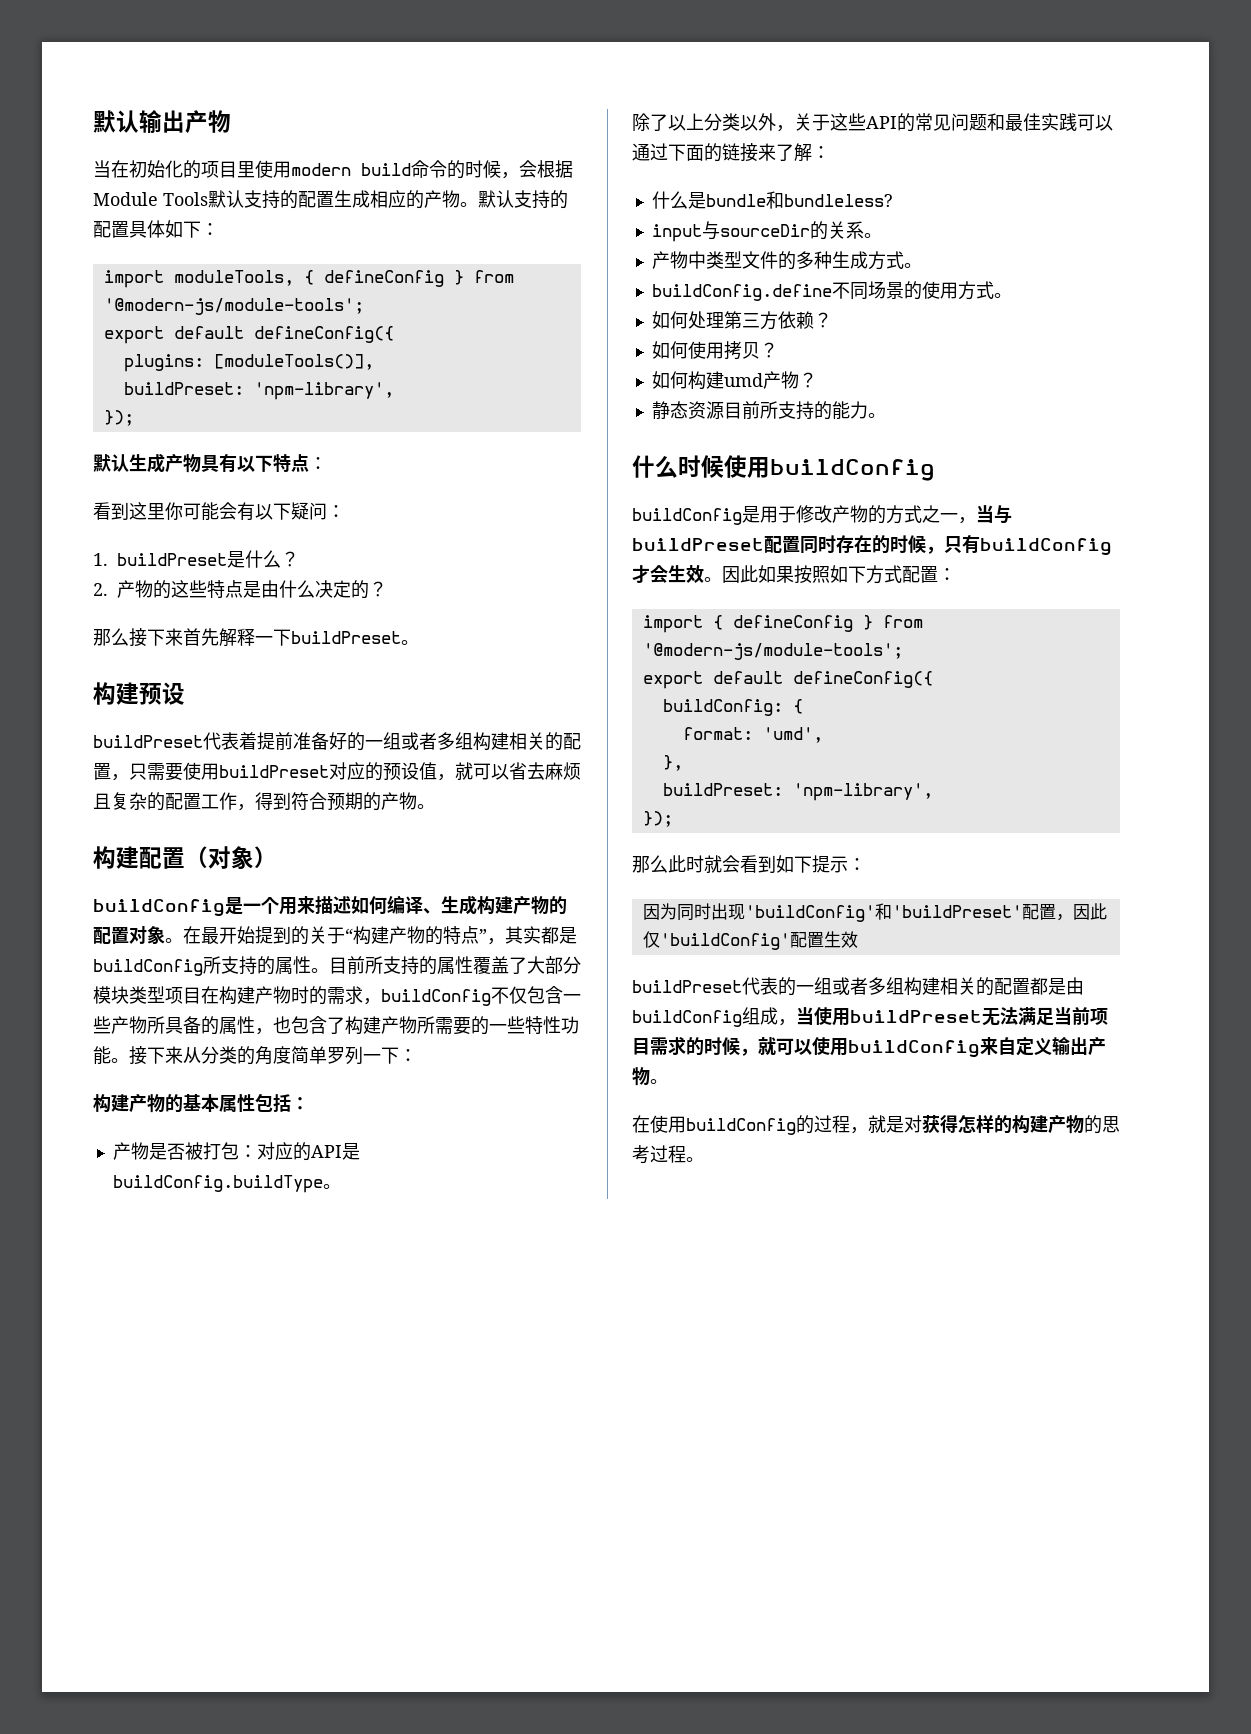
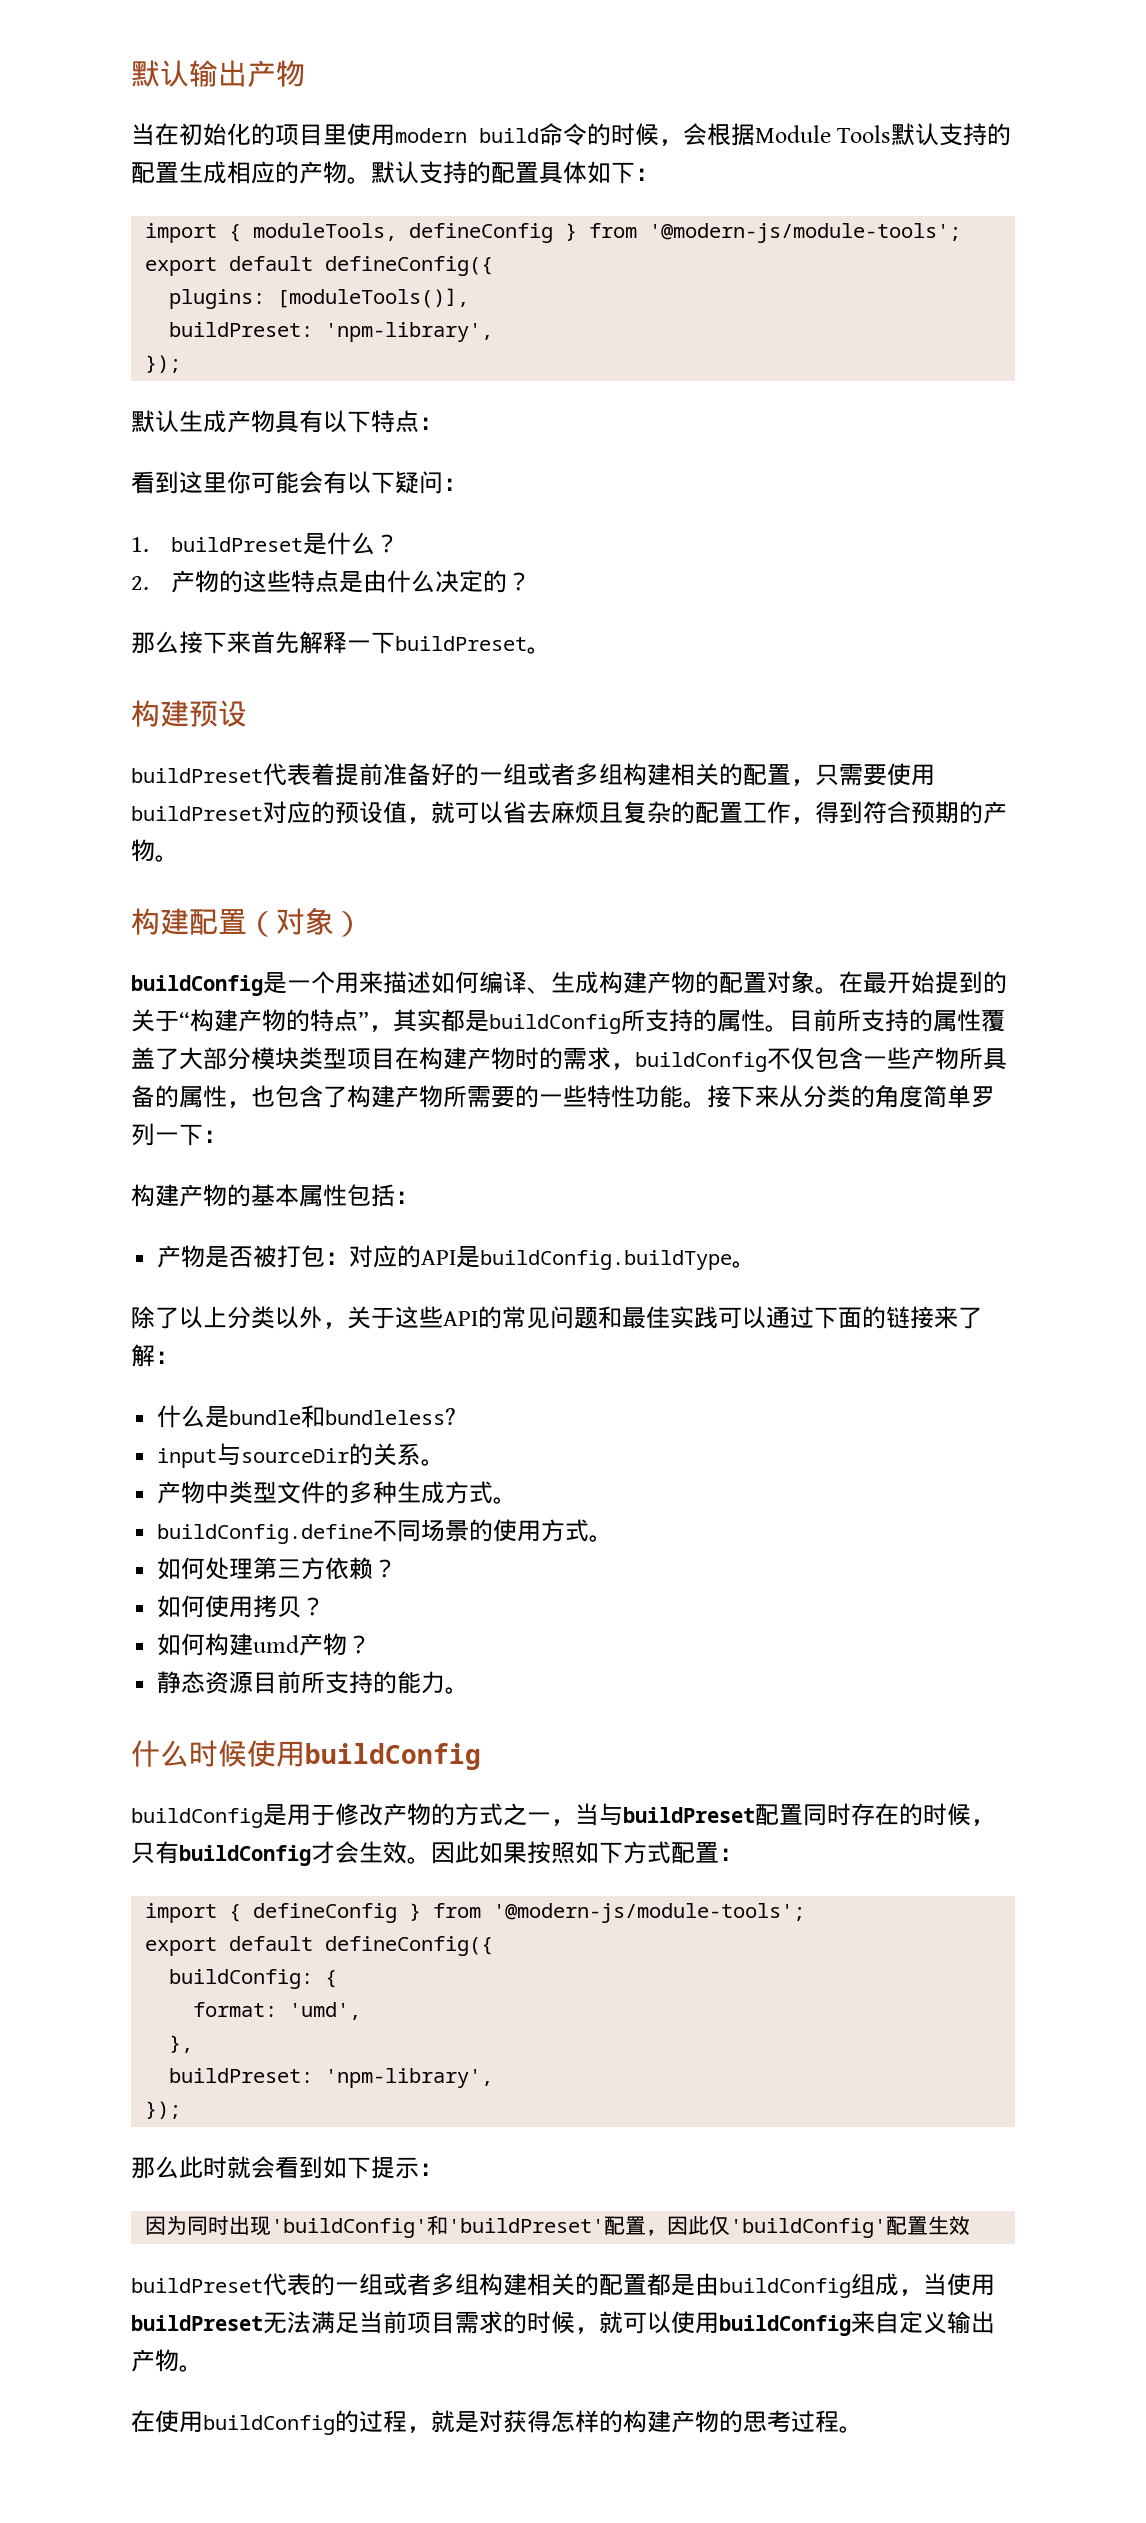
[173,270,314,286] moduleTools, { -> [229,223,398,242] { moduleTools,

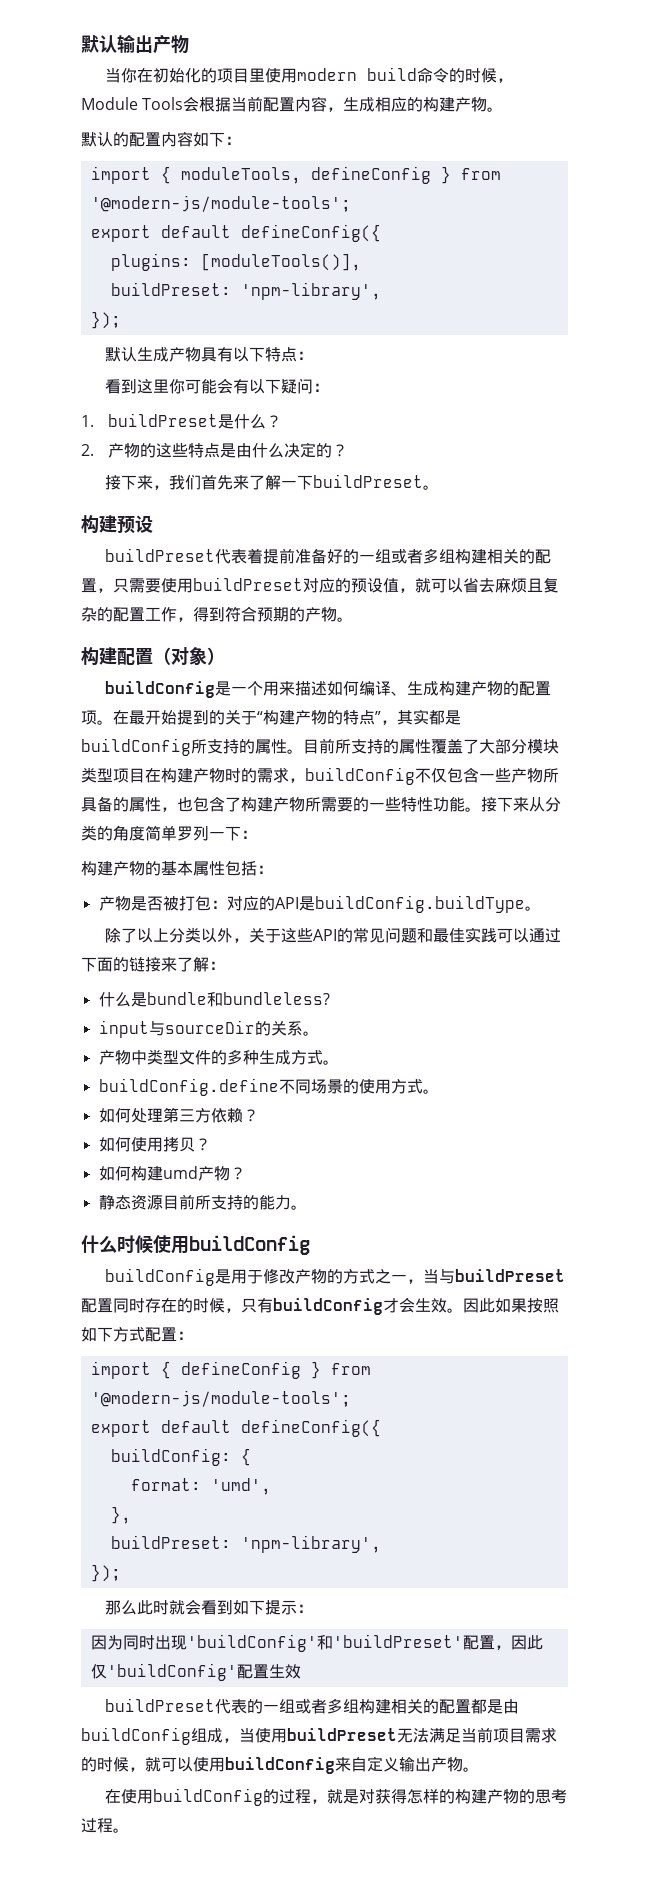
(155, 134) none -> [120,68,137,83] 你
[683,123,1012,146] [131,162,179,184] 会根据Module Tools默认支持的配置 -> [81,96,344,112] Module Tools会根据当前配置内容，
[299,161,587,184] 产物。默认支持的配置具体 -> [423,97,504,112] [81,131,193,147] 构建产物。 // 默认的配置内容
[131,631,347,654] 那么接下来首先解释 -> [104,475,281,490] 接下来，我们首先来了解
[767,971,815,994] 对象 -> [81,710,97,725] 项

